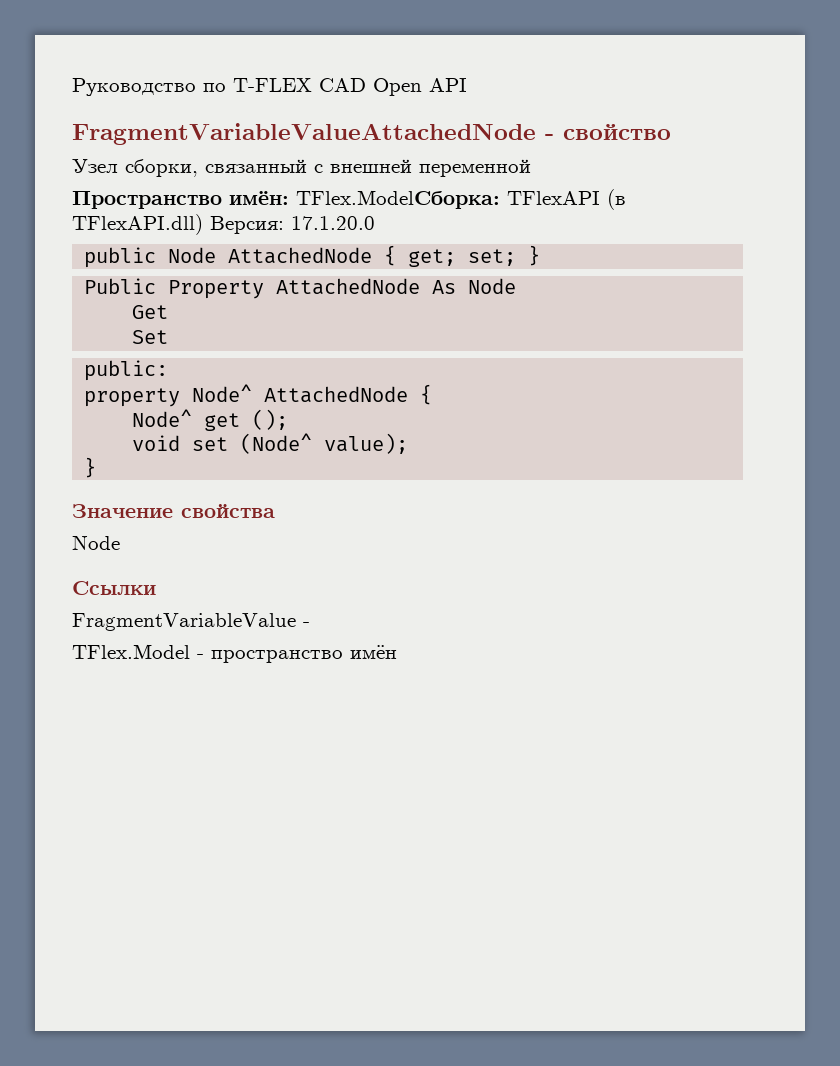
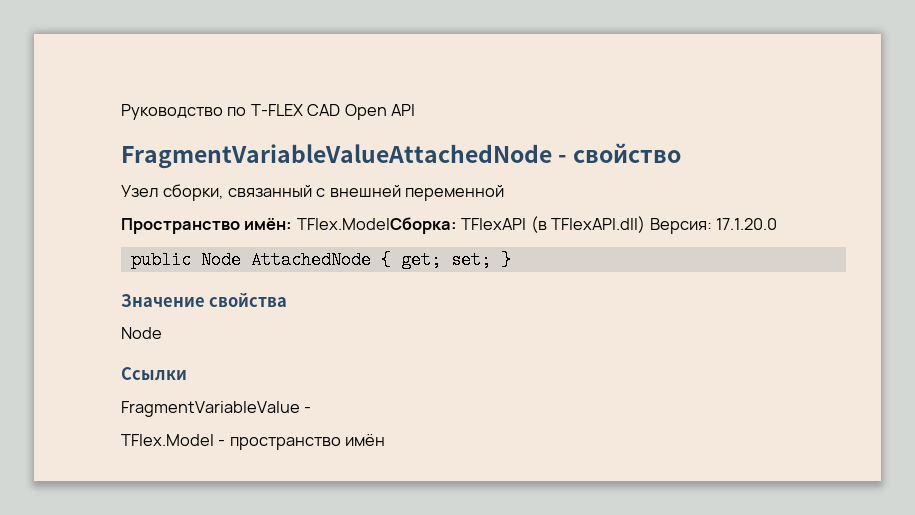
[84,278,517,299] [132,305,169,319] [132,330,169,344] [84,360,169,381] [84,384,433,407] [132,409,289,431] [132,433,409,454] [84,457,97,478] // Public Property AttachedNode As Node // Get // Set // public: // property Node^ AttachedNode { // Node^ get (); // void set (Node^ value); // } -> (511, 260) none

